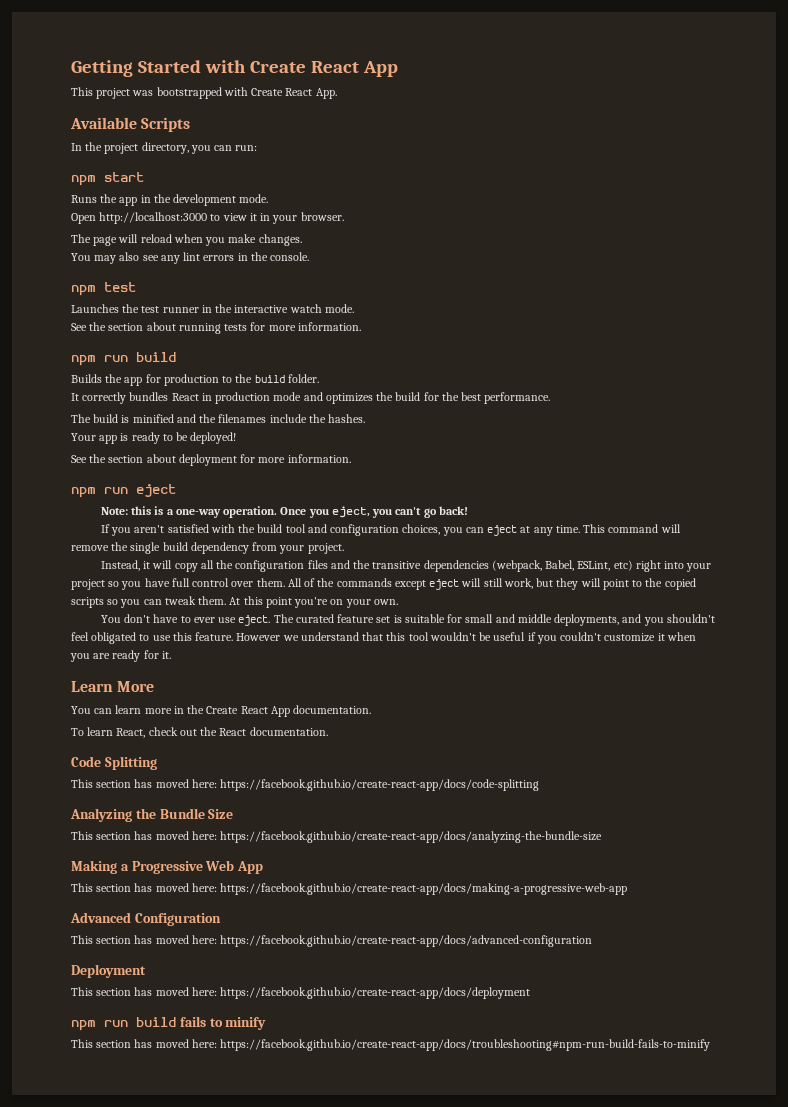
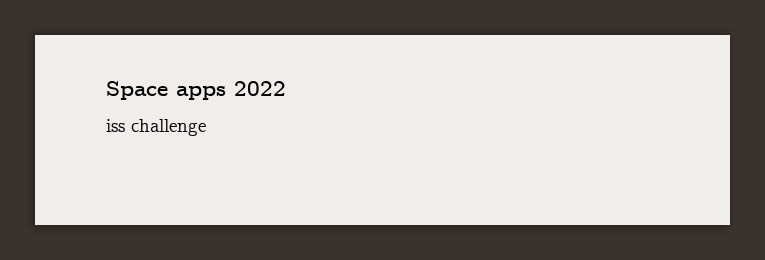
[71,60,398,77] [71,87,337,99] [70,117,191,132] [71,142,258,154] [71,172,144,186] [71,194,269,206] [71,212,344,224] [71,234,302,246] [71,252,310,264] [71,282,136,296] [71,304,354,313] [71,322,361,334] [71,352,176,366] [71,374,319,386] [71,392,551,404] [71,414,366,423] [71,432,237,444] [71,454,351,466] [71,484,176,498] [100,506,468,518] [100,524,681,536] [71,542,344,554] [100,560,712,572] [71,578,696,590] [71,596,398,608] [100,614,715,626] [71,632,696,644] [70,650,171,662] [71,681,155,692] [71,705,372,717] [71,727,328,738] [71,756,157,770] [71,779,540,791] [70,808,234,822] [71,831,603,843] [71,860,264,874] [71,883,628,895] [70,912,221,926] [71,935,593,947] [71,964,146,978] [71,987,531,999] [71,1016,267,1031] [71,1039,711,1051] Getting Started with Create React App // This project was bootstrapped with Create React App. // Available Scripts // In the project directory, you can run: // npm start // Runs the app in the development mode. // Open http://localhost:3000 to view it in your browser. // The page will reload when you make changes. // You may also see any lint errors in the console. // npm test // Launches the test runner in the interactive watch mode. // See the section about running tests for more information. // npm run build // Builds the app for production to the build folder. // It correctly bundles React in production mode and optimizes the build for the best performance. // The build is minified and the filenames include the hashes. // Your app is ready to be deployed! // See the section about deployment for more information. // npm run eject // Note: this is a one-way operation. Once you eject, you can't go back! // If you aren't satisfied with the build tool and configuration choices, you can eject at any time. This command will remove the single build dependency from your project. // Instead, it will copy all the configuration files and the transitive dependencies (webpack, Babel, ESLint, etc) right into your project so you have full control over them. All of the commands except eject will still work, but they will point to the copied scripts so you can tweak them. At this point you're on your own. // You don't have to ever use eject. The curated feature set is suitable for small and middle deployments, and you shouldn't feel obligated to use this feature. However we understand that this tool wouldn't be useful if you couldn't customize it when you are ready for it. // Learn More // You can learn more in the Create React App documentation. // To learn React, check out the React documentation. // Code Splitting // This section has moved here: https://facebook.github.io/create-react-app/docs/code-splitting // Analyzing the Bundle Size // This section has moved here: https://facebook.github.io/create-react-app/docs/analyzing-the-bundle-size // Making a Progressive Web App // This section has moved here: https://facebook.github.io/create-react-app/docs/making-a-progressive-web-app // Advanced Configuration // This section has moved here: https://facebook.github.io/create-react-app/docs/advanced-configuration // Deployment // This section has moved here: https://facebook.github.io/create-react-app/docs/deployment // npm run build fails to minify // This section has moved here: https://facebook.github.io/create-react-app/docs/troubleshooting#npm-run-build-fails-to-minify -> [106,81,286,100] [106,119,206,136] Space apps 2022 // iss challenge

